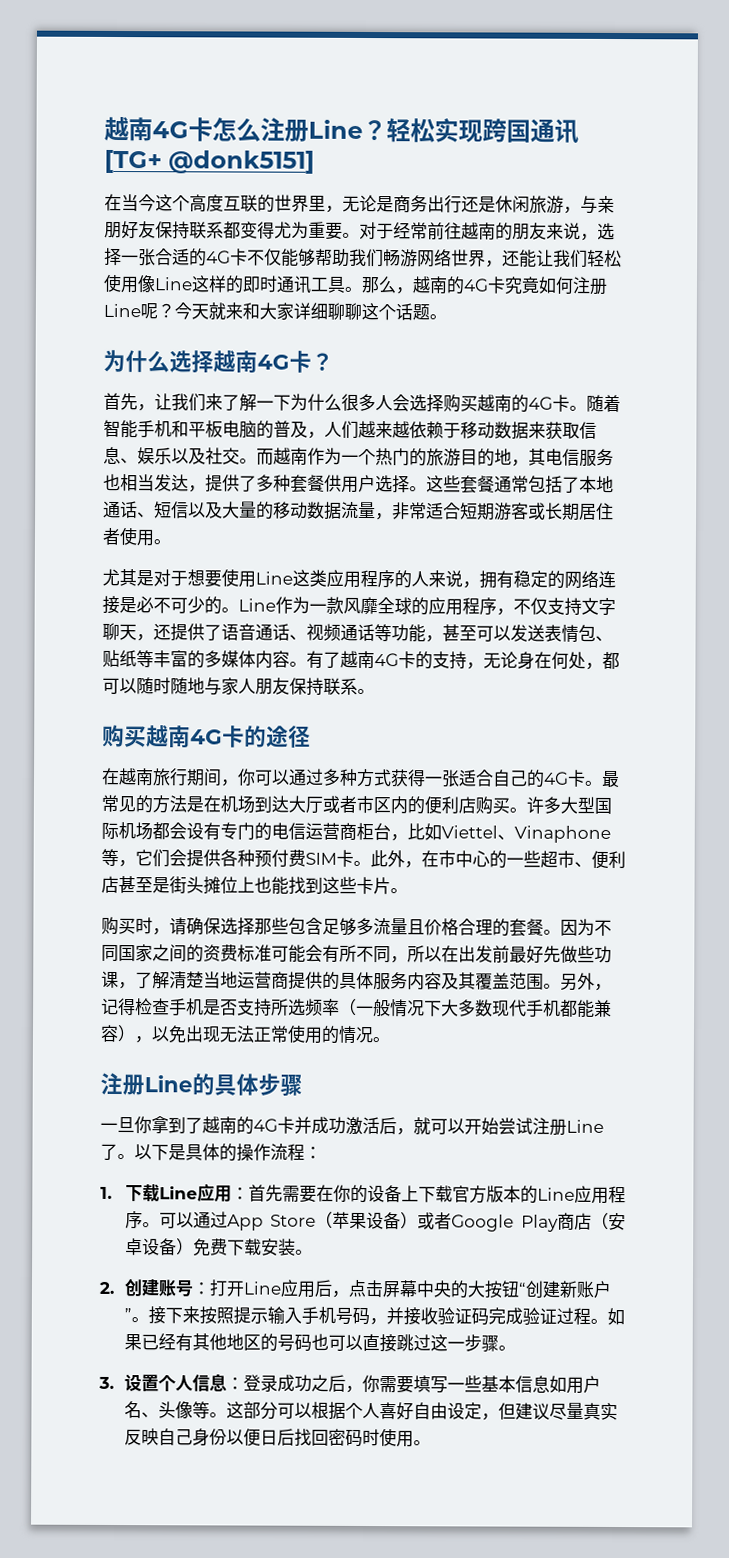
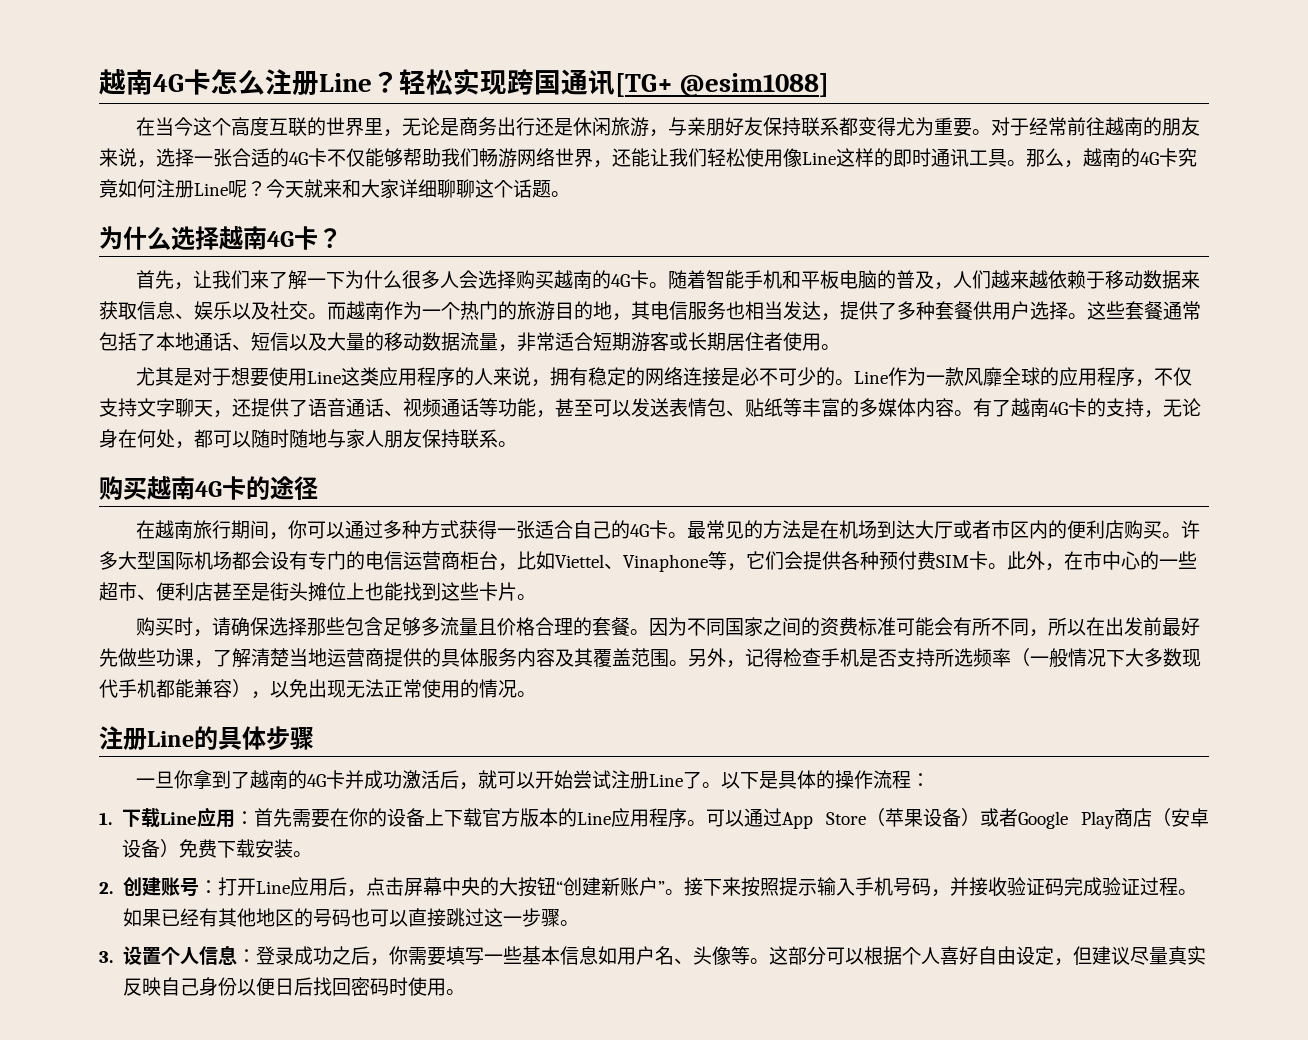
[168,150,315,174] @donk5151] -> [680,73,830,97] @esim1088]

